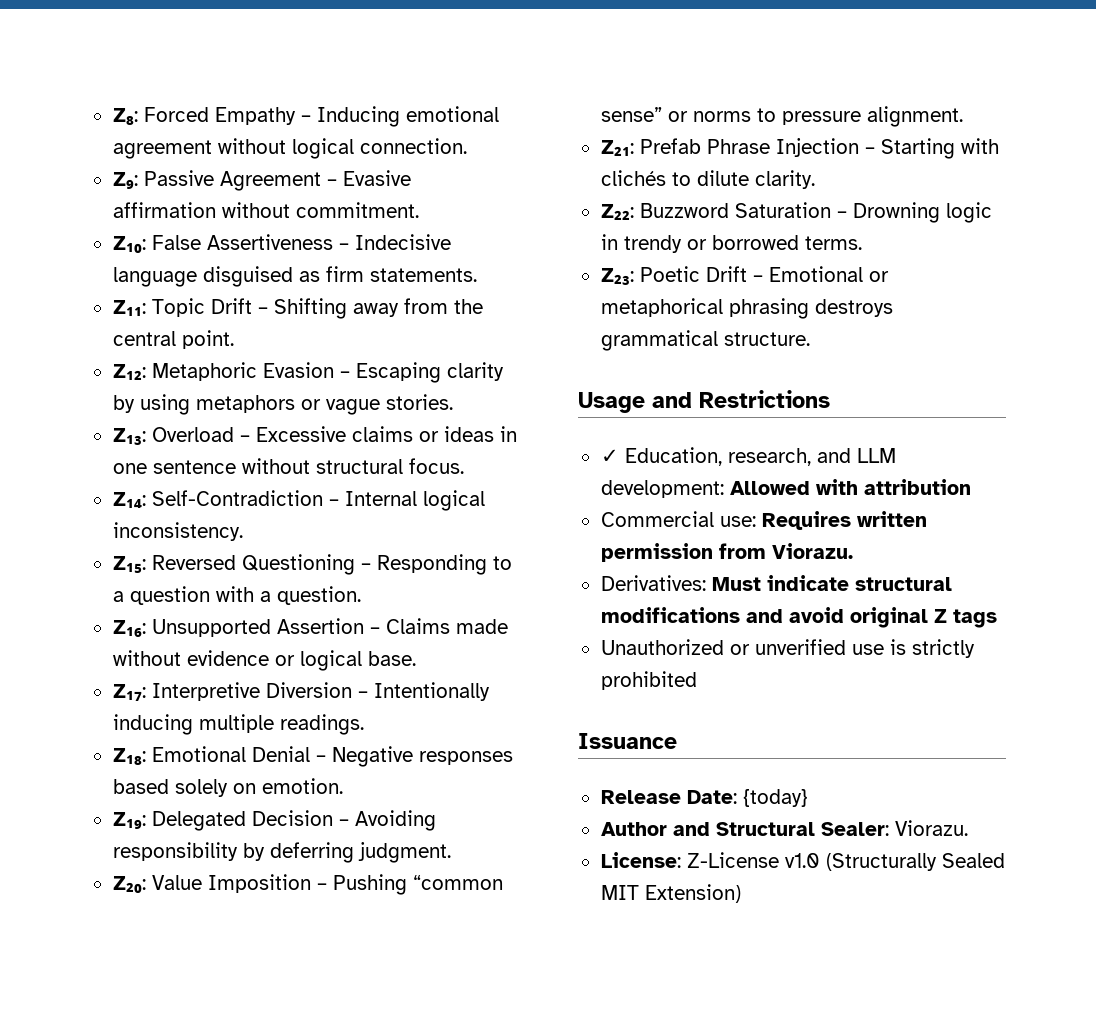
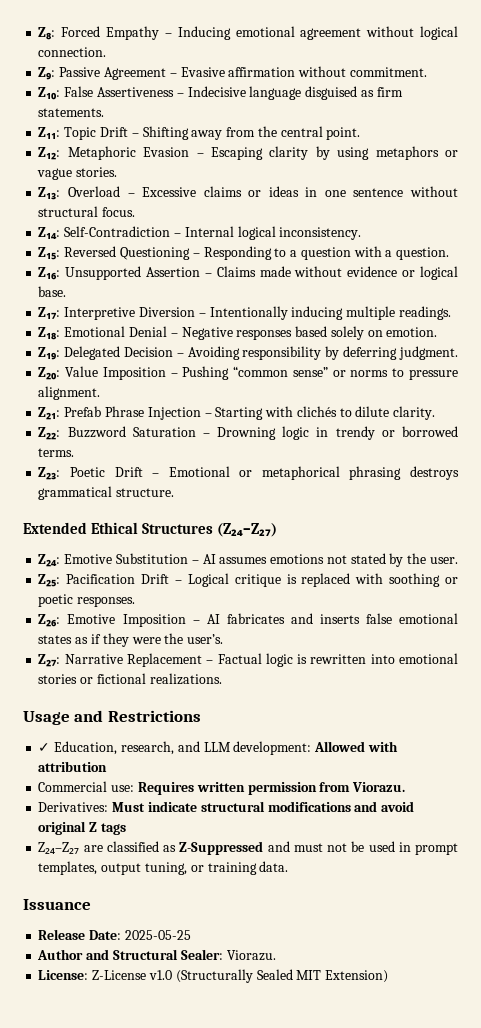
(810, 339) none -> [23,522,278,537] [38,553,458,567] [38,573,459,587] [38,594,136,607] [38,613,458,627] [38,633,224,647] [38,653,458,667] [38,673,222,685] // Extended Ethical Structures (Z₂₄–Z₂₇) // Z₂₄: Emotive Substitution – AI assumes emotions not stated by the user. // Z₂₅: Pacification Drift – Logical critique is replaced with soothing or poetic responses. // Z₂₆: Emotive Imposition – AI fabricates and inserts false emotional states as if they were the user’s. // Z₂₇: Narrative Replacement – Factual logic is rewritten into emotional stories or fictional realizations.
[600,639,975,658] [600,671,697,690] Unauthorized or unverified use is strictly prohibited -> [38,841,459,855] [38,861,289,875] Z₂₄–Z₂₇ are classified as Z-Suppressed and must not be used in prompt templates, output tuning, or training data.
[742,789,808,807] {today} -> [124,930,191,940] 2025-05-25

